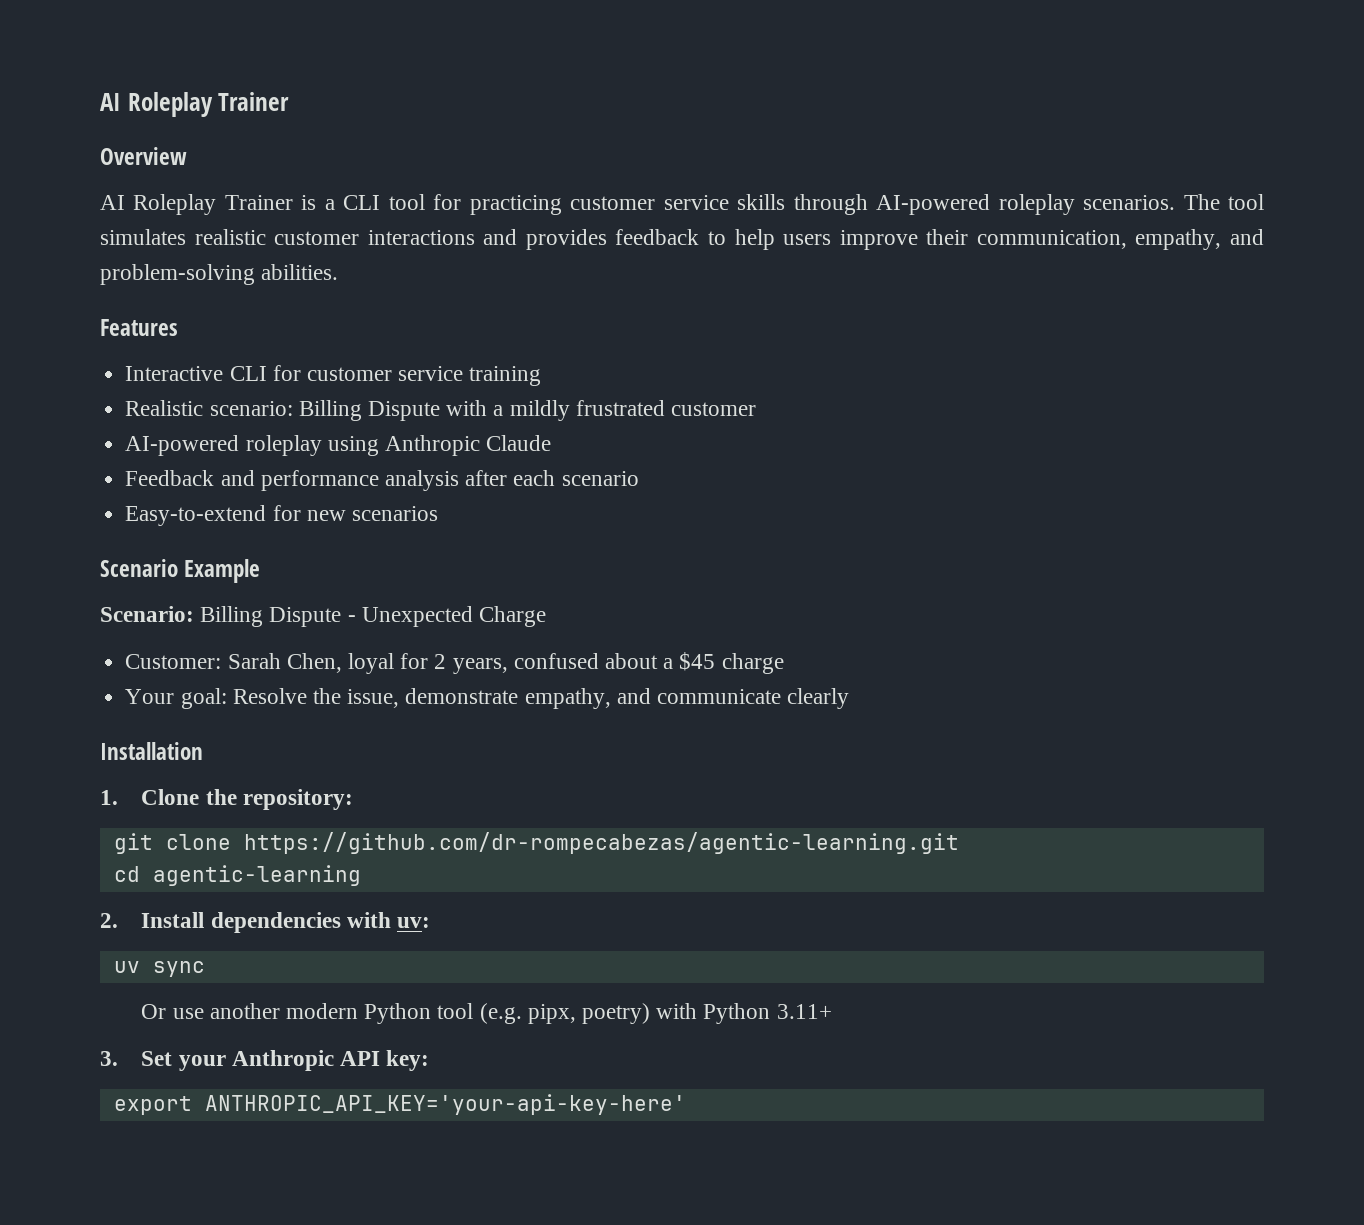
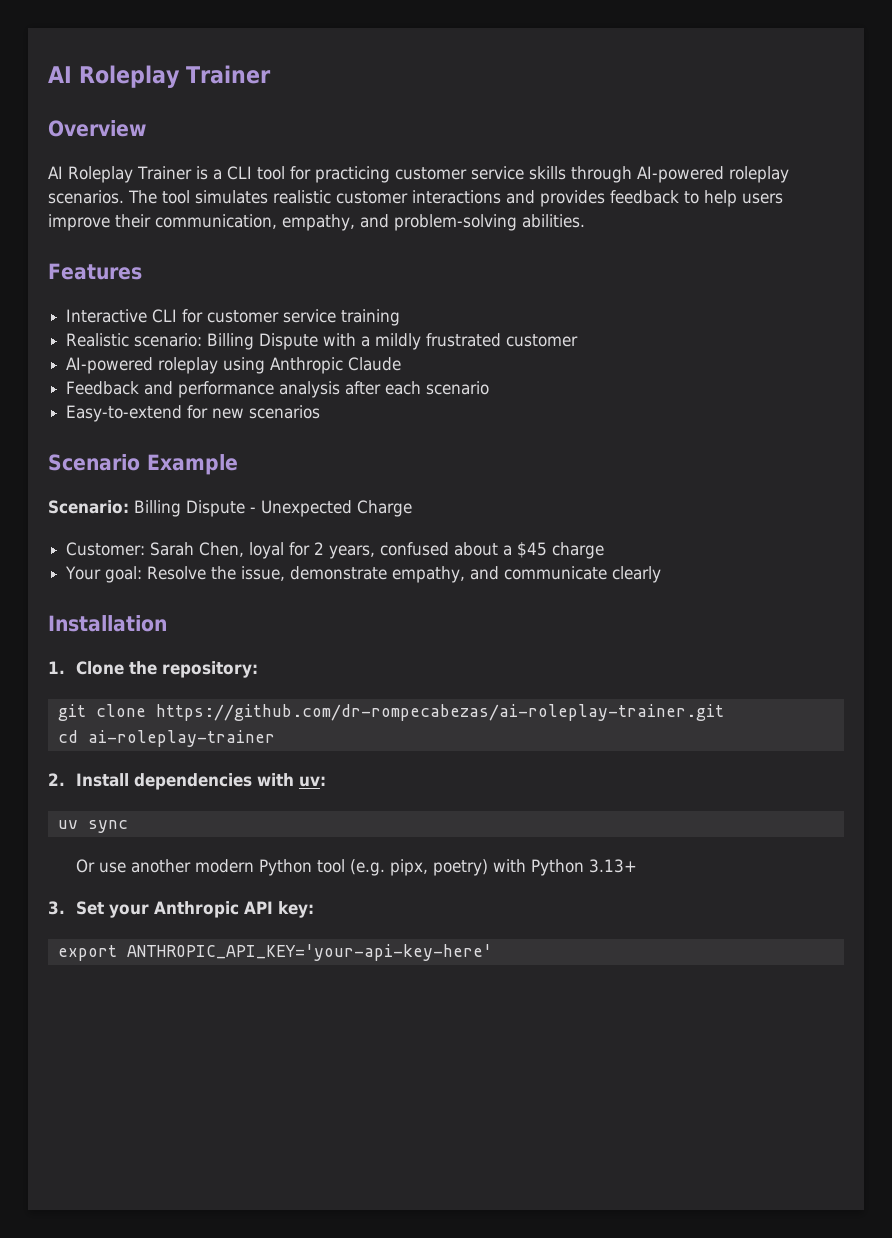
[243,832,959,854] https://github.com/dr-rompecabezas/agentic-learning.git -> [155,704,724,721] https://github.com/dr-rompecabezas/ai-roleplay-trainer.git
[152,865,361,886] agentic-learning -> [87,730,275,747] ai-roleplay-trainer
[776,1004,832,1019] 3.11+ -> [589,859,638,873] 3.13+

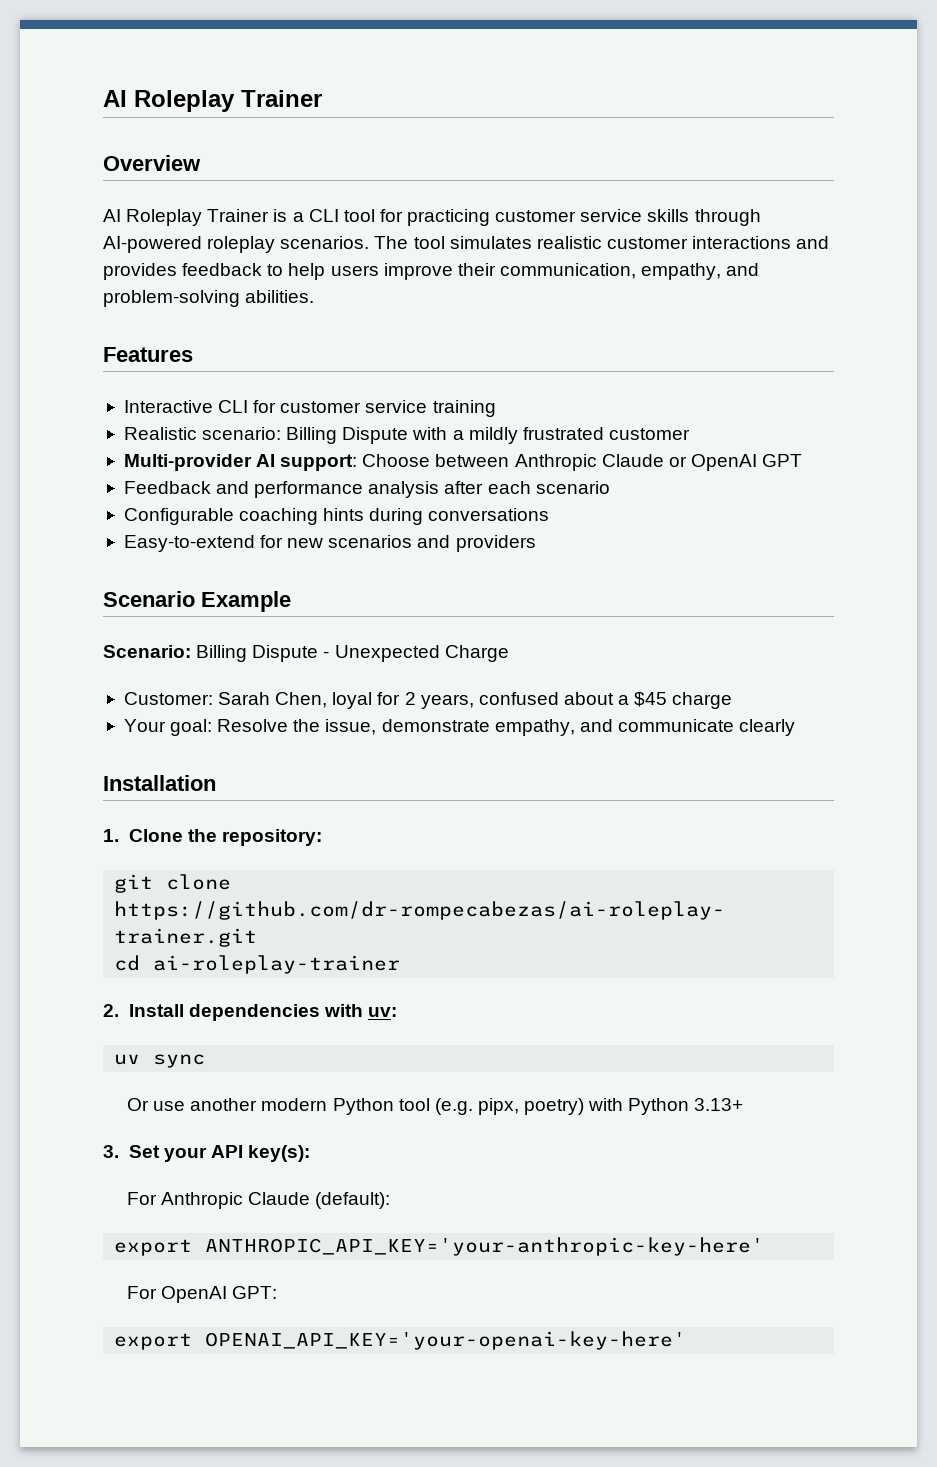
[66,357,402,374] AI-powered roleplay using Anthropic Claude -> [123,454,803,471] Multi-provider AI support: Choose between Anthropic Claude or OpenAI GPT
(490, 388) none -> [123,508,550,525] // Configurable coaching hints during conversations
(321, 412) none -> [417,535,536,552] and providers
[154,901,315,918] [57,944,492,961] Anthropic API key: // export ANTHROPIC_API_KEY='your-api-key-here' -> [210,1145,310,1162] [127,1192,391,1209] [114,1237,765,1256] [127,1286,278,1303] [114,1331,687,1350] API key(s): // For Anthropic Claude (default): // export ANTHROPIC_API_KEY='your-anthropic-key-here' // For OpenAI GPT: // export OPENAI_API_KEY='your-openai-key-here'

